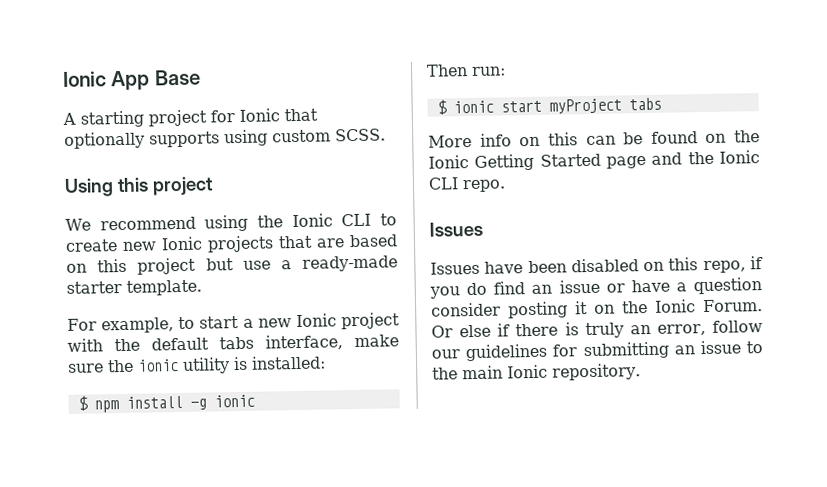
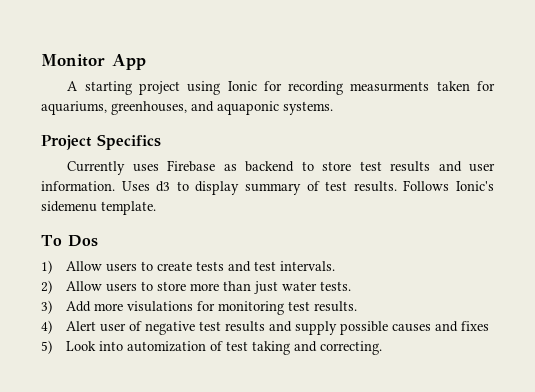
[63,71,107,87] Ionic -> [41,54,105,67] Monitor
[154,69,201,86] Base -> (146, 62) none
[210,108,318,123] [64,128,386,149] [64,176,214,197] [65,213,397,232] [65,234,398,253] [66,255,398,275] [66,279,202,296] [67,312,400,334] [67,334,399,352] [68,355,326,374] [77,394,255,413] [426,64,506,77] [436,97,662,115] [428,130,760,148] [428,150,760,171] [428,177,506,193] [429,221,483,237] [430,256,763,275] [429,277,762,299] [431,299,764,319] [431,320,763,339] [431,340,763,362] [432,363,641,381] for Ionic that optionally supports using custom SCSS. // Using this project // We recommend using the Ionic CLI to create new Ionic projects that are based on this project but use a ready-made starter template. // For example, to start a new Ionic project with the default tabs interface, make sure the ionic utility is installed: // $ npm install -g ionic // Then run: // $ ionic start myProject tabs // More info on this can be found on the Ionic Getting Started page and the Ionic CLI repo. // Issues // Issues have been disabled on this repo, if you do find an issue or have a question consider posting it on the Ionic Forum. Or else if there is truly an error, follow our guidelines for submitting an issue to the main Ionic repository. -> [187,81,496,95] [41,101,333,115] [41,134,161,150] [67,160,496,175] [41,180,495,195] [41,201,156,215] [41,235,98,247] [41,260,335,274] [41,280,351,294] [41,300,357,315] [41,320,489,335] [41,340,382,355] using Ionic for recording measurments taken for aquariums, greenhouses, and aquaponic systems. // Project Specifics // Currently uses Firebase as backend to store test results and user information. Uses d3 to display summary of test results. Follows Ionic's sidemenu template. // To Dos // 1) Allow users to create tests and test intervals. // 2) Allow users to store more than just water tests. // 3) Add more visulations for monitoring test results. // 4) Alert user of negative test results and supply possible causes and fixes // 5) Look into automization of test taking and correcting.

